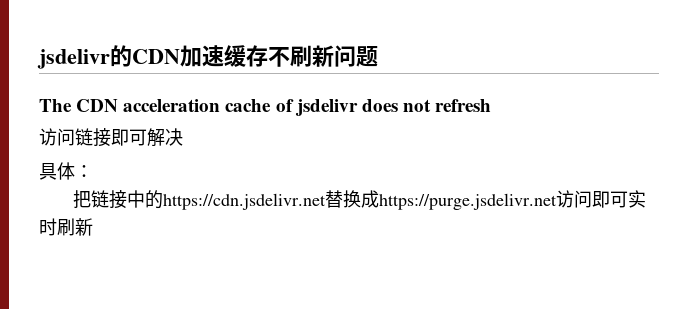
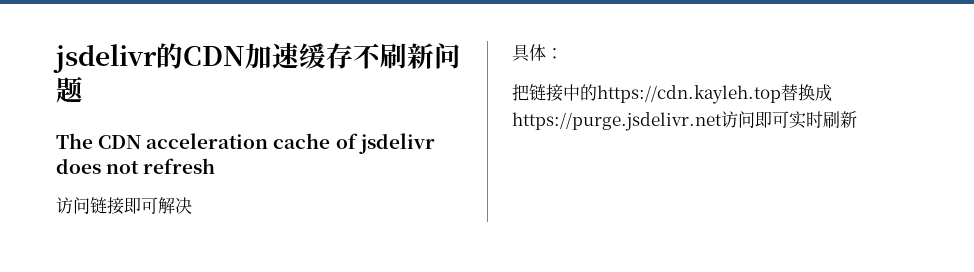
[163,193,327,210] https://cdn.jsdelivr.net -> [597,85,781,104] https://cdn.kayleh.top

